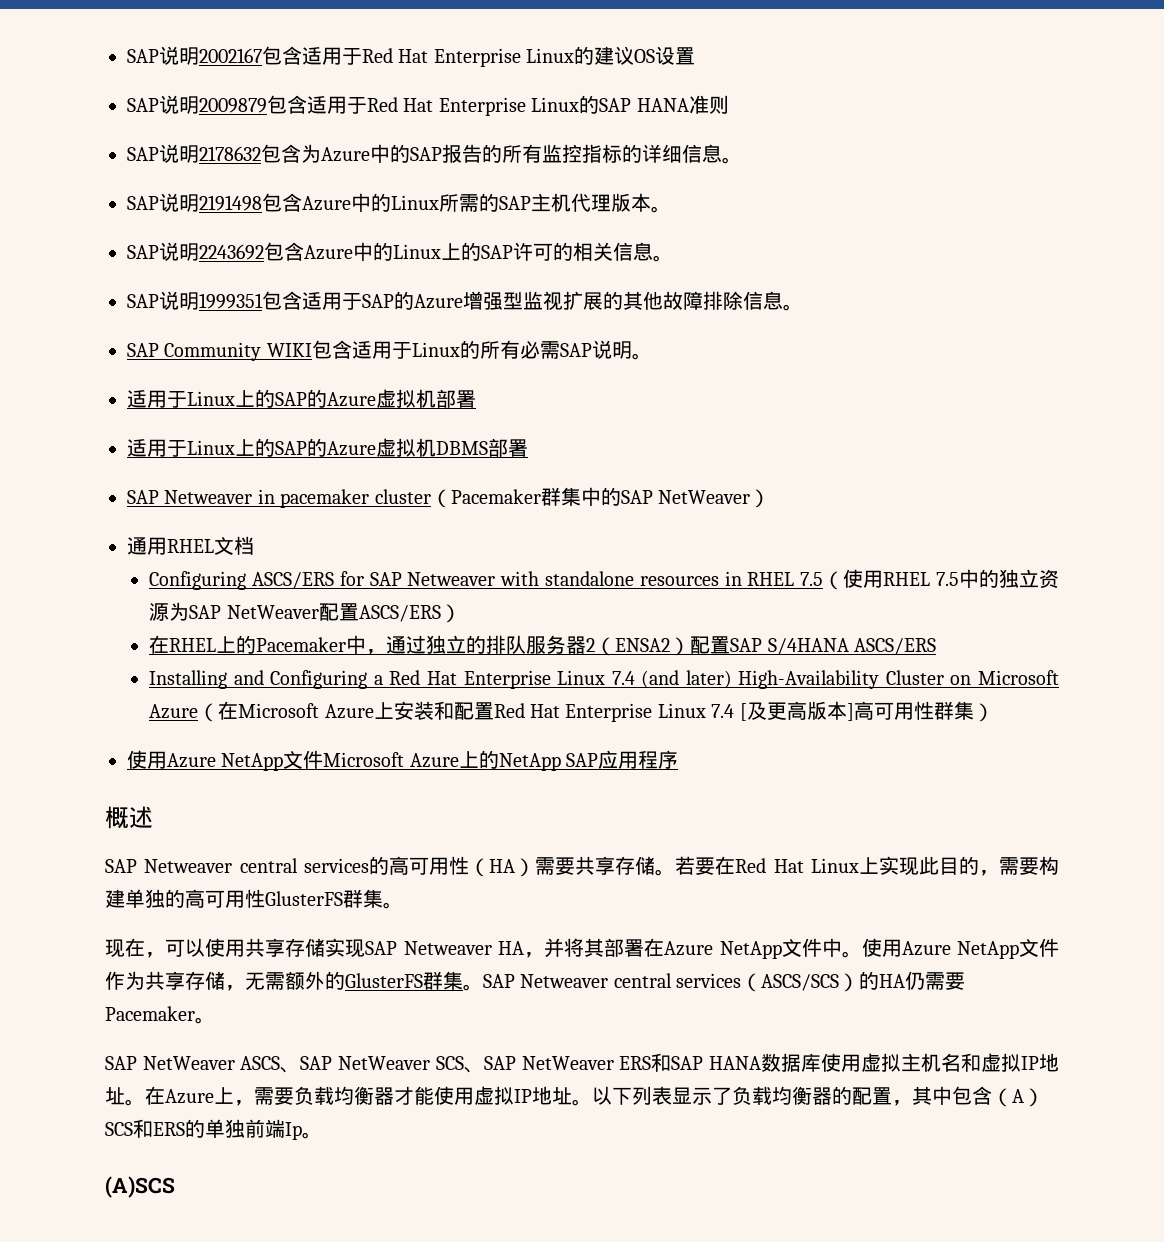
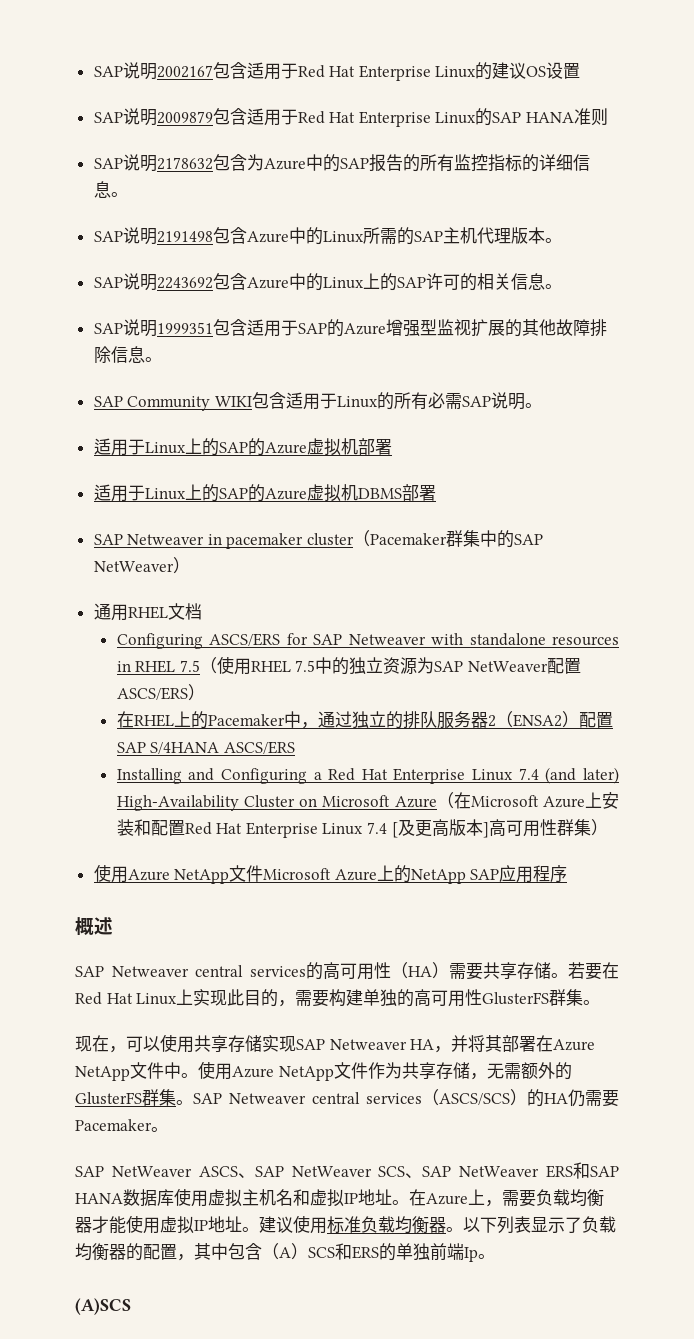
(592, 1102) none -> [259,1215,463,1234] 建议使用标准负载均衡器。

